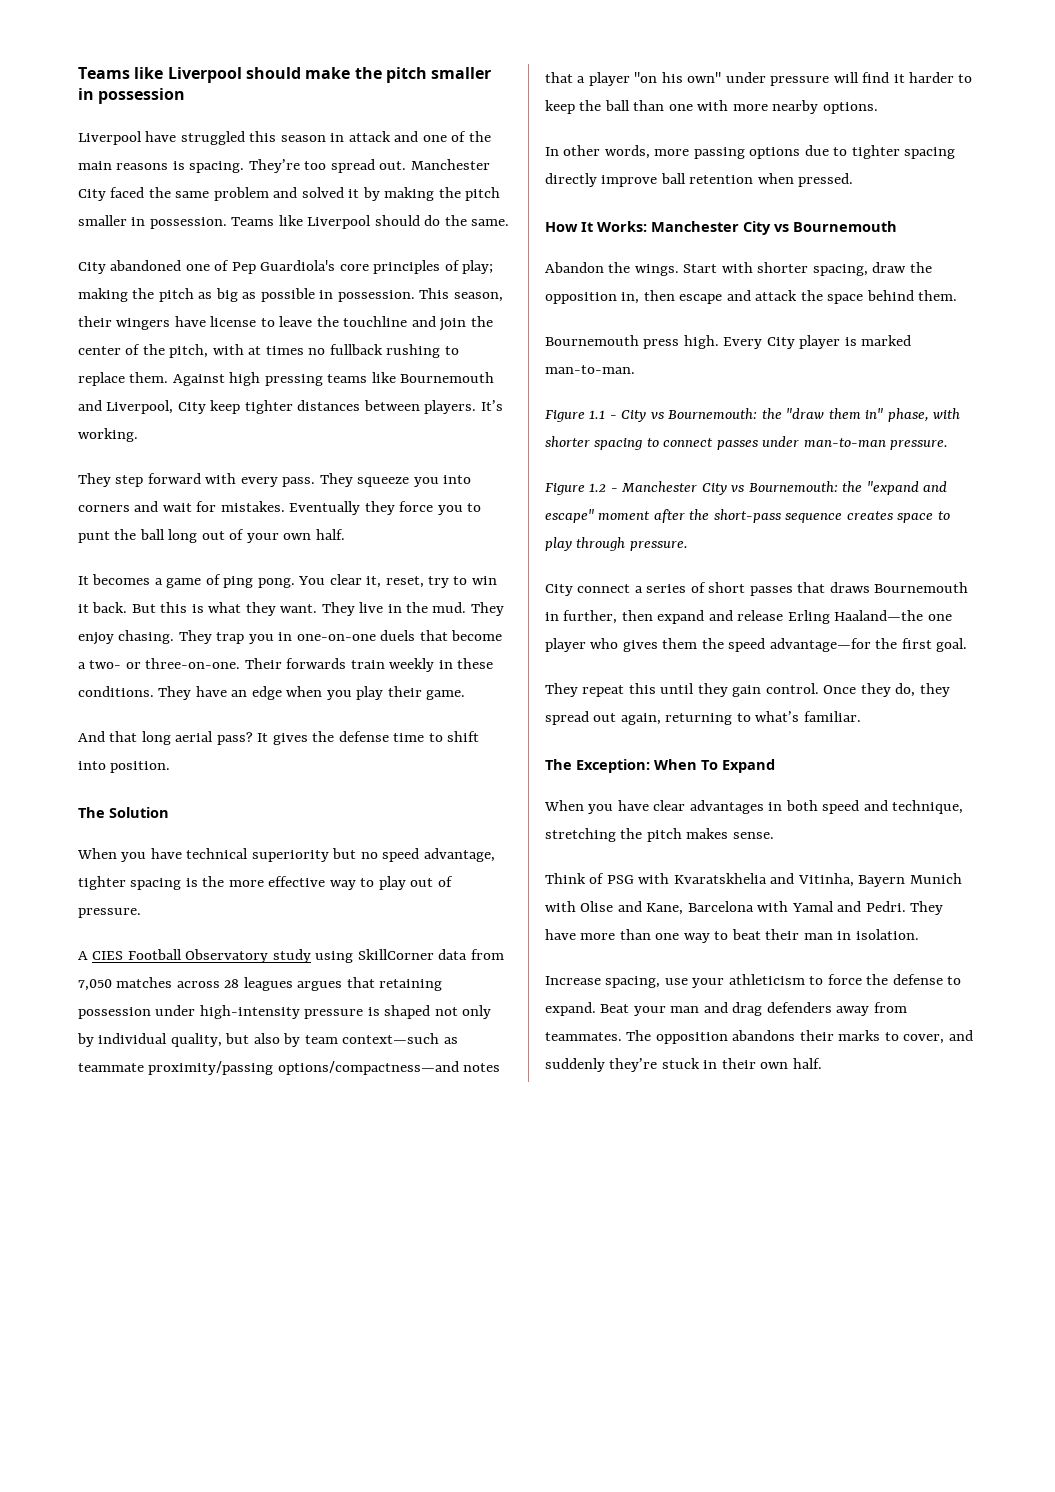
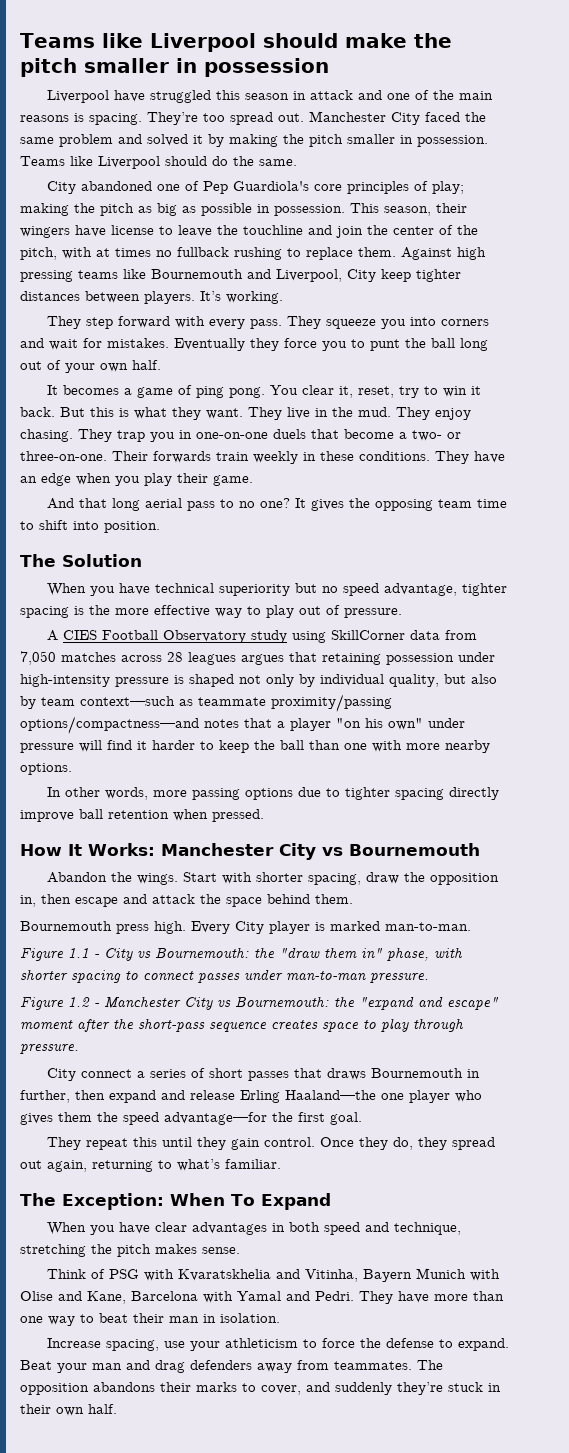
[216,732,253,745] pass? -> [186,498,290,511] pass to no one?
[338,731,389,742] defense -> [374,499,472,511] opposing team

